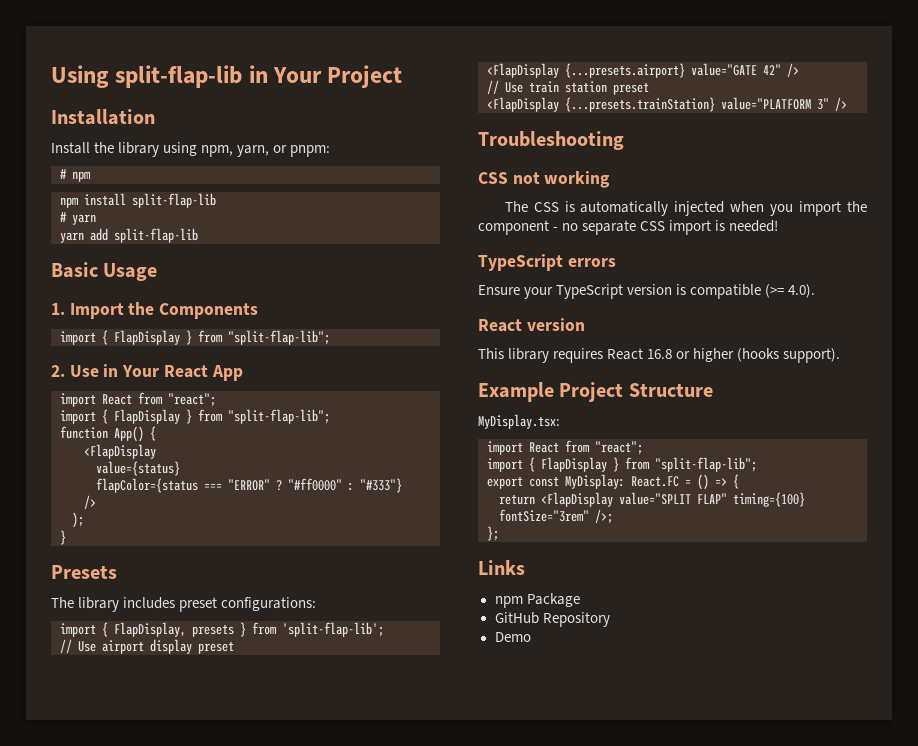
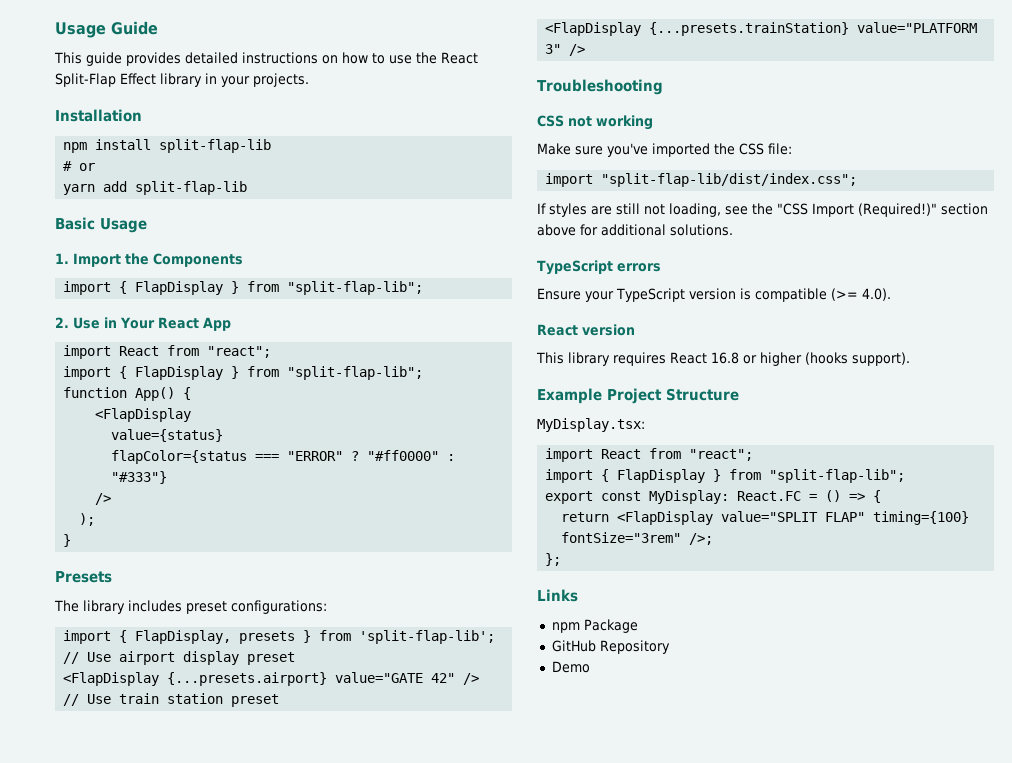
[51,65,403,88] [51,109,155,125] [51,142,331,157] [60,169,91,182] Using split-flap-lib in Your Project // Installation // Install the library using npm, yarn, or pnpm: // # npm -> [55,21,158,38] [54,52,478,66] [55,73,309,87] [55,109,142,122] Usage Guide // This guide provides detailed instructions on how to use the React Split-Flap Effect library in your projects. // Installation
[72,214,96,225] yarn -> [79,163,96,171] or
[504,201,868,216] [478,220,779,235] The CSS is automatically injected when you import the component - no separate CSS import is needed! -> [537,143,792,157] [545,173,858,187] [537,203,988,217] [537,224,733,236] Make sure you've imported the CSS file: // import "split-flap-lib/dist/index.css"; // If styles are still not loading, see the "CSS Import (Required!)" section above for additional solutions.

